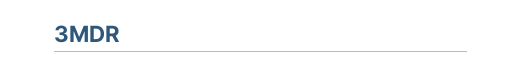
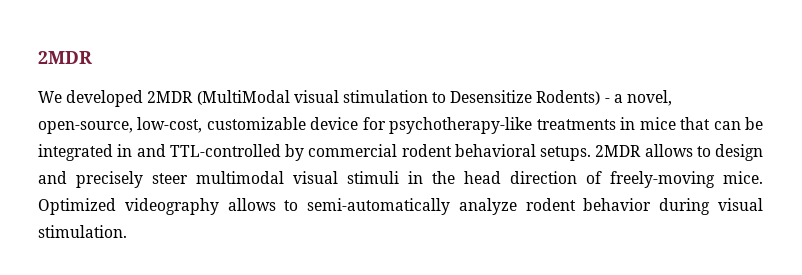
[54,25,120,43] 3MDR -> [38,51,92,64] [38,90,673,107] [38,117,764,134] [38,144,763,161] [38,171,763,188] [38,198,764,215] [38,225,127,238] 2MDR // We developed 2MDR (MultiModal visual stimulation to Desensitize Rodents) - a novel, open-source, low-cost, customizable device for psychotherapy-like treatments in mice that can be integrated in and TTL-controlled by commercial rodent behavioral setups. 2MDR allows to design and precisely steer multimodal visual stimuli in the head direction of freely-moving mice. Optimized videography allows to semi-automatically analyze rodent behavior during visual stimulation.

